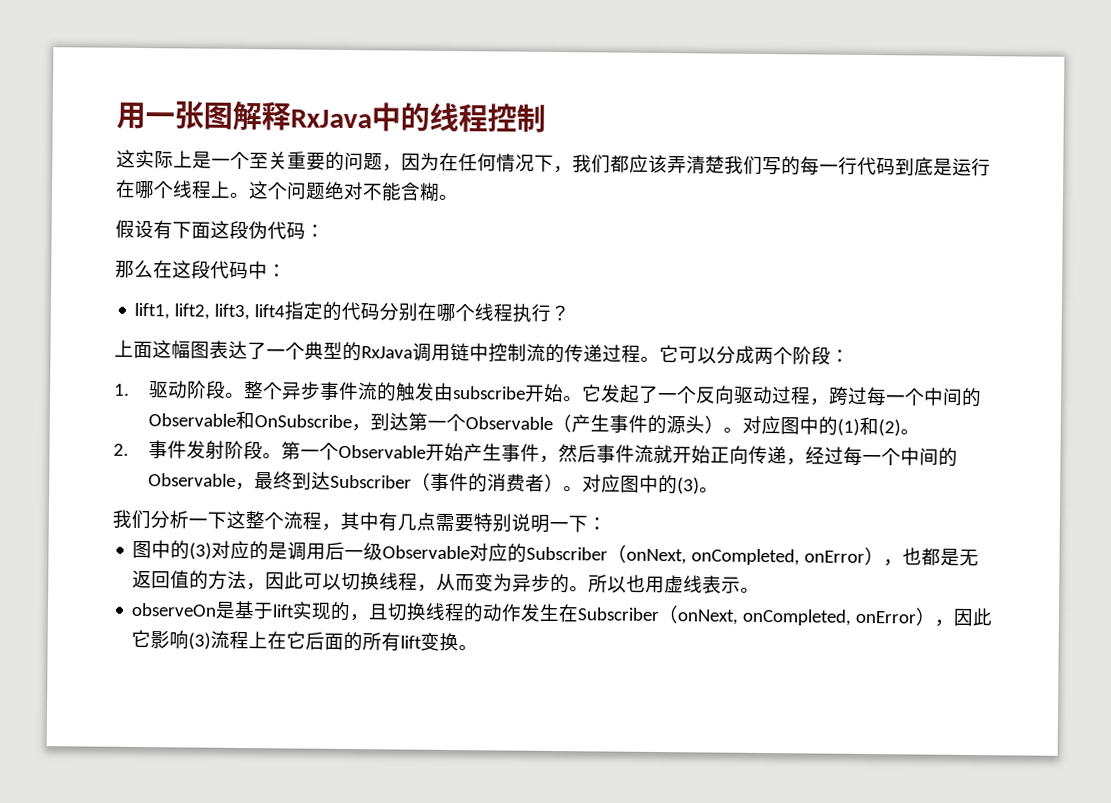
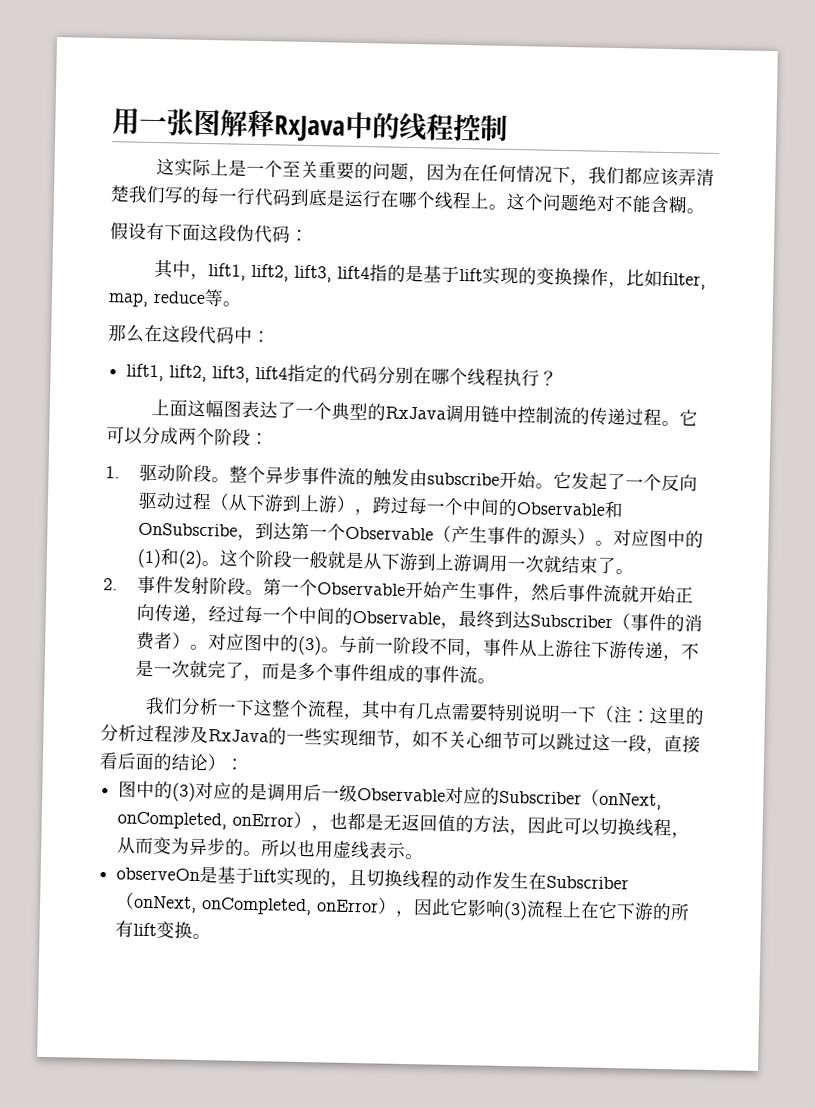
(325, 231) none -> [154,259,707,290] [108,288,241,307] // 其中，lift1, lift2, lift3, lift4指的是基于lift实现的变换操作，比如filter, map, reduce等。
(811, 395) none -> [209,493,356,514] （从下游到上游）
(920, 432) none -> [218,549,634,575] 这个阶段一般就是从下游到上游调用一次就结束了。
(719, 490) none -> [338,635,700,662] [134,659,496,684] 与前一阶段不同，事件从上游往下游传递，不是一次就完了，而是多个事件组成的事件流。
(588, 524) none -> [595,705,706,725] [100,724,701,755] [99,752,227,772] （注：这里的分析过程涉及RxJava的一些实现细节，如不关心细节可以跳过这一段，直接看后面的结论）
[305,631,345,650] 后面 -> [616,902,655,921] 下游

